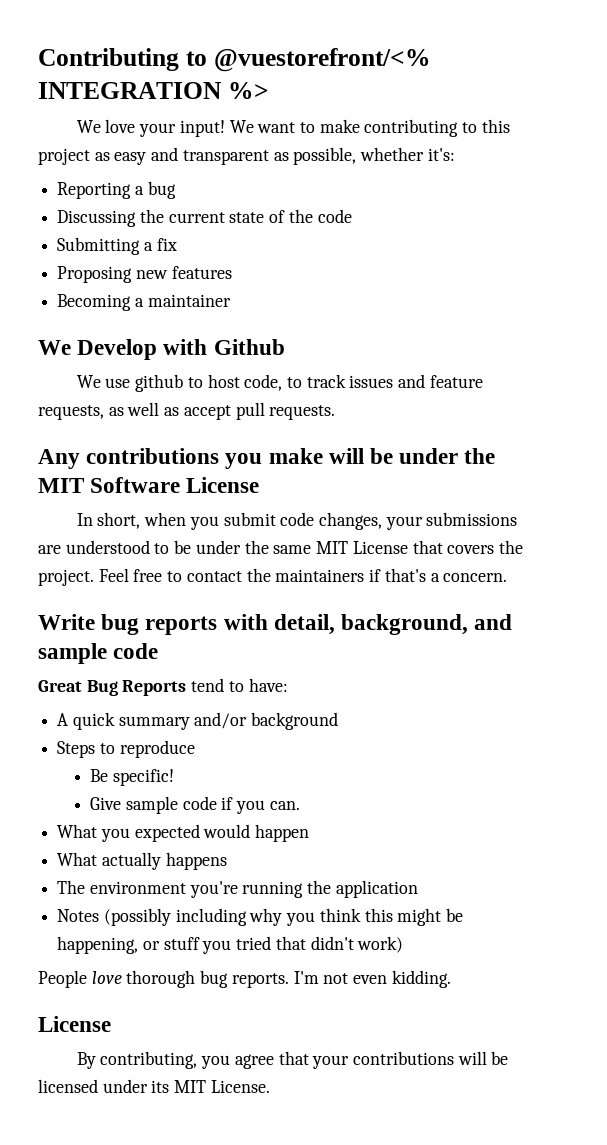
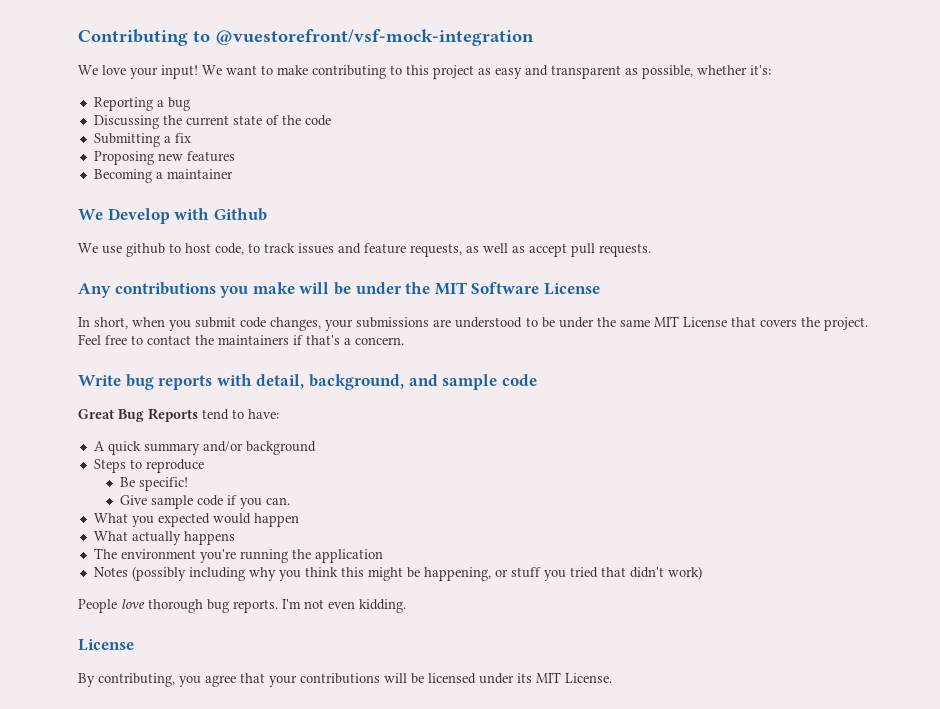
[213,48,431,72] [38,82,269,99] @vuestorefront/<% INTEGRATION %> -> [215,29,534,46] @vuestorefront/vsf-mock-integration

